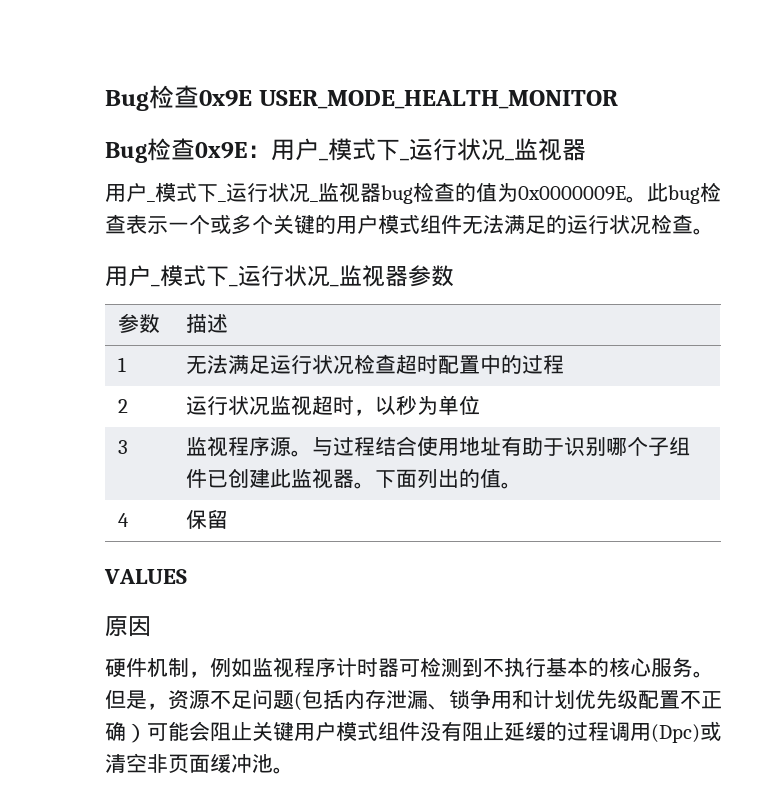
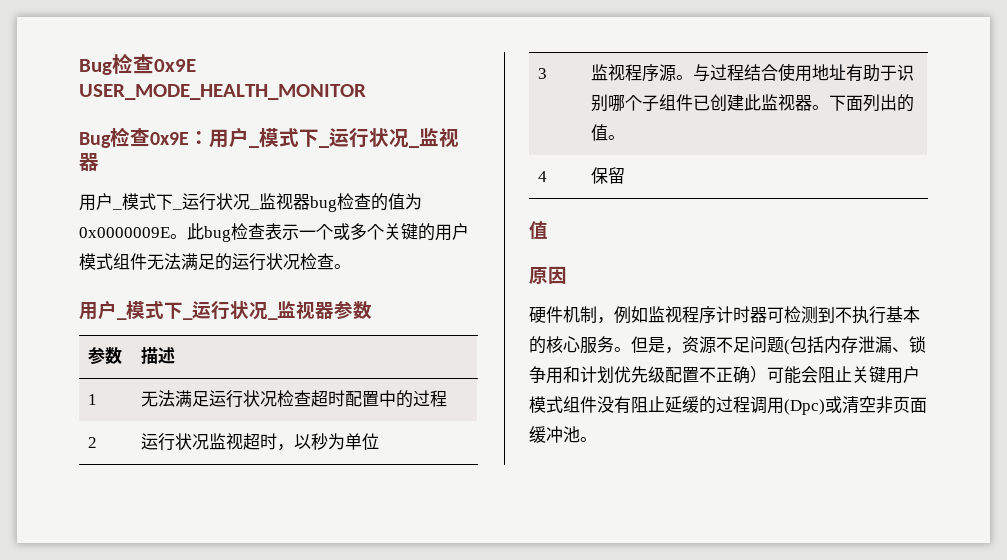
[104,569,187,584] VALUES -> [529,221,548,240] 值

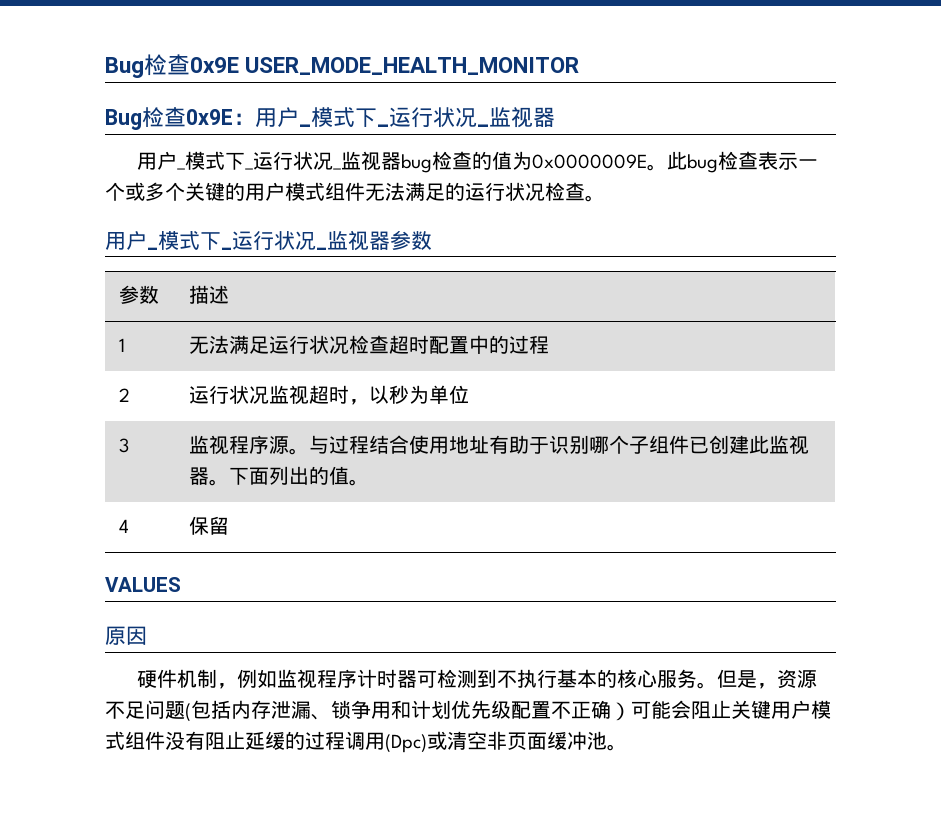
[529,221,548,240] 值 -> [105,577,181,592] VALUES

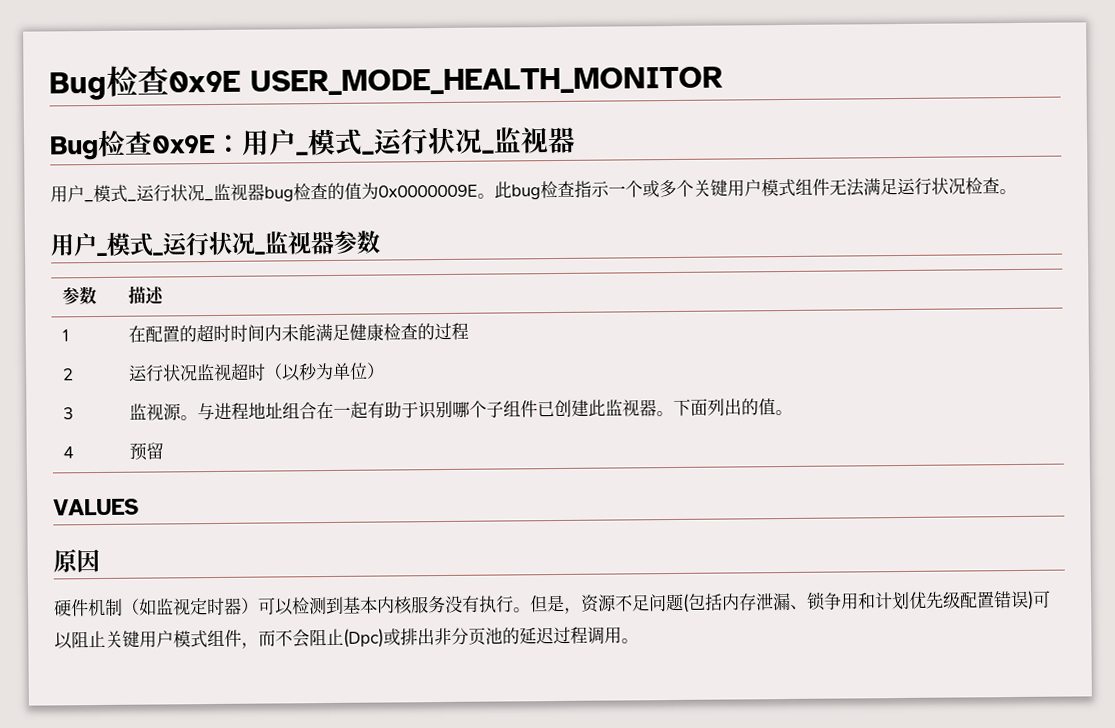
[355,108,377,127] 下 -> (363, 142) none
[224,152,245,170] 下 -> (128, 193) none
[757,151,778,170] 表 -> [574,180,592,198] 指
[225,182,245,201] 的 -> (728, 188) none
[445,182,465,201] 的 -> (898, 187) none
[200,232,221,250] 下 -> (154, 244) none
[188,335,489,354] 无法满足运行状况检查超时配置中 -> [127,323,418,343] 在配置的超时时间内未能满足健康检查
[348,399,369,405] ， -> [263,363,283,380] （
(469, 394) none -> [365,362,385,379] ）
[228,435,489,455] 程序源。与过程结合使用地址 -> [162,401,368,421] 源。与进程地址组合在一起
[188,516,209,535] 保 -> [128,442,147,461] 预
[216,669,697,689] ，例如监视程序计时器可检测到不执行基本的核心服务 -> [122,595,514,616] （如监视定时器）可以检测到基本内核服务没有执行
[551,700,691,721] 不正确）可能会 -> [993,590,1051,610] [54,632,73,650] 错误)可以
[165,731,607,753] 没有阻止延缓的过程调用(Dpc)或清空非页面缓冲池 -> [241,626,622,649] ，而不会阻止(Dpc)或排出非分页池的延迟过程调用

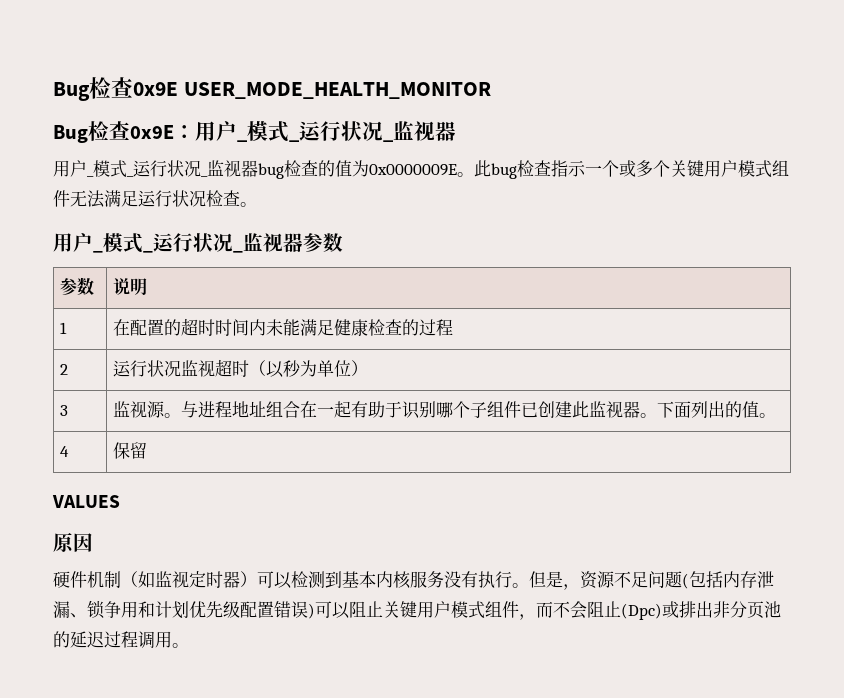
[127,285,165,305] 描述 -> [113,278,148,295] 说明
[128,442,147,461] 预 -> [113,442,131,459] 保

